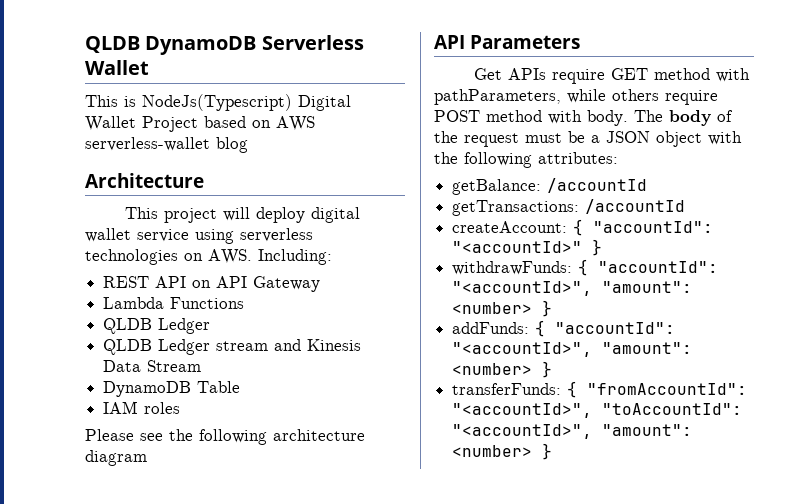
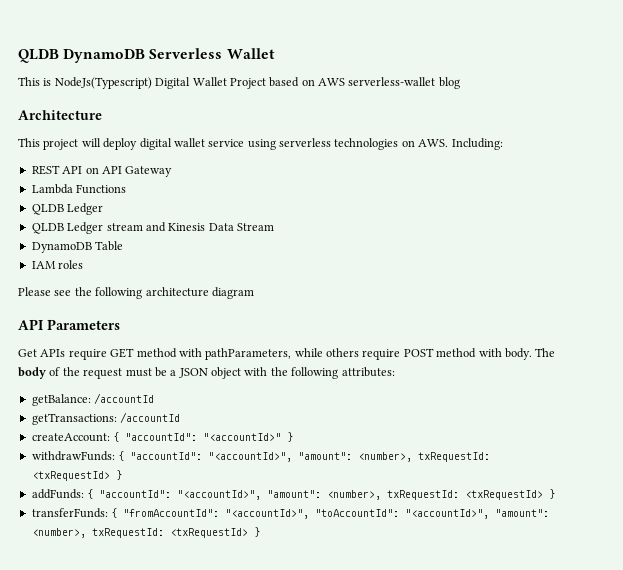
[452,302,533,314] <number> -> [358,452,491,462] [31,471,110,481] <number>, txRequestId: <txRequestId>
[452,363,533,375] <number> -> [327,490,544,500] <number>, txRequestId: <txRequestId>
[452,445,533,457] <number> -> [31,528,248,538] <number>, txRequestId: <txRequestId>

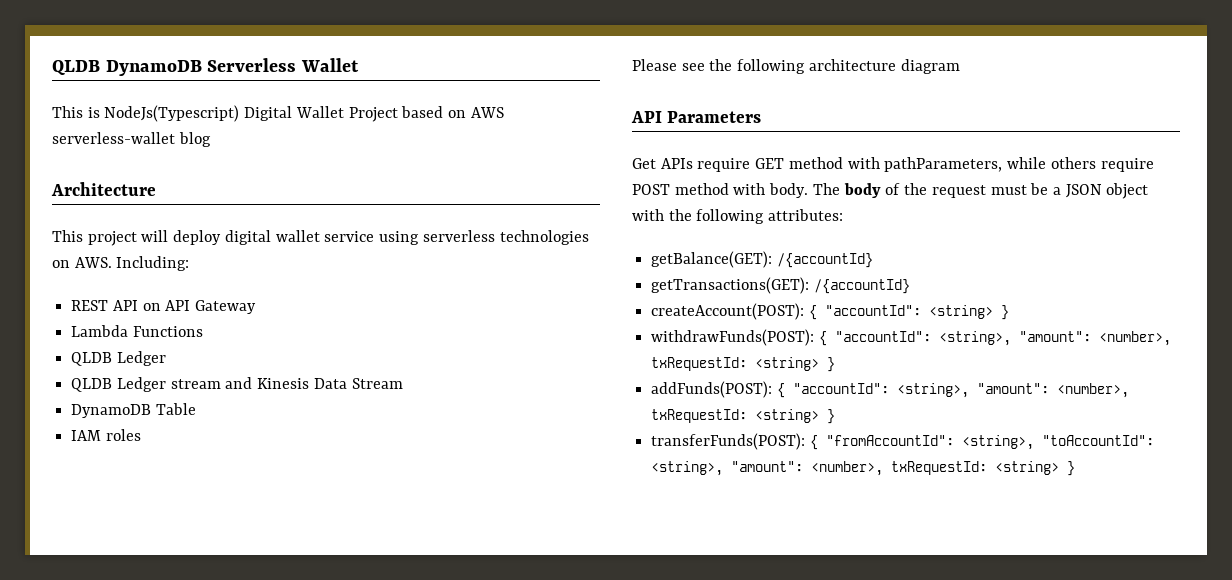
[31,393,155,406] [31,412,181,425] [31,432,294,442] [31,451,491,462] [31,470,122,481] [31,489,556,500] [31,508,108,518] getBalance: /accountId // getTransactions: /accountId // createAccount: { "accountId": "<accountId>" } // withdrawFunds: { "accountId": "<accountId>", "amount": <number>, txRequestId: <txRequestId> } // addFunds: { "accountId": "<accountId>", "amount": <number>, txRequestId: <txRequestId> } // transferFunds: -> [651,251,873,268] [651,277,910,294] [651,303,1009,320] [651,329,1171,346] [651,357,836,372] [651,381,1129,398] [651,409,836,424] [651,433,806,450] getBalance(GET): /{accountId} // getTransactions(GET): /{accountId} // createAccount(POST): { "accountId": <string> } // withdrawFunds(POST): { "accountId": <string>, "amount": <number>, txRequestId: <string> } // addFunds(POST): { "accountId": <string>, "amount": <number>, txRequestId: <string> } // transferFunds(POST):
[225,509,550,519] [31,528,248,538] "<accountId>", "toAccountId": "<accountId>", "amount": <number>, txRequestId: <txRequestId> -> [961,435,1154,450] [651,461,1060,476] <string>, "toAccountId": <string>, "amount": <number>, txRequestId: <string>

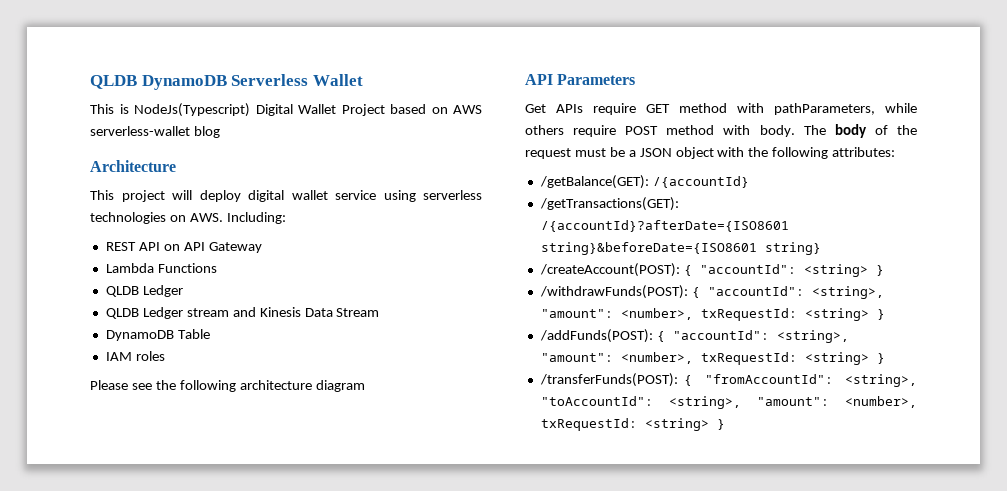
[651,251,873,268] [651,277,910,294] [651,303,805,320] getBalance(GET): /{accountId} // getTransactions(GET): /{accountId} // createAccount(POST): -> [539,175,749,189] [539,197,679,211] [540,220,789,232] [540,242,821,255] [539,263,680,277] /getBalance(GET): /{accountId} // /getTransactions(GET): /{accountId}?afterDate={ISO8601 string}&beforeDate={ISO8601 string} // /createAccount(POST):
[651,329,1171,346] [651,357,836,372] [651,381,1129,398] [651,409,836,424] [651,433,806,450] withdrawFunds(POST): { "accountId": <string>, "amount": <number>, txRequestId: <string> } // addFunds(POST): { "accountId": <string>, "amount": <number>, txRequestId: <string> } // transferFunds(POST): -> [539,285,884,299] [540,308,885,321] [539,329,849,343] [540,352,885,365] [539,373,678,387] /withdrawFunds(POST): { "accountId": <string>, "amount": <number>, txRequestId: <string> } // /addFunds(POST): { "accountId": <string>, "amount": <number>, txRequestId: <string> } // /transferFunds(POST):

